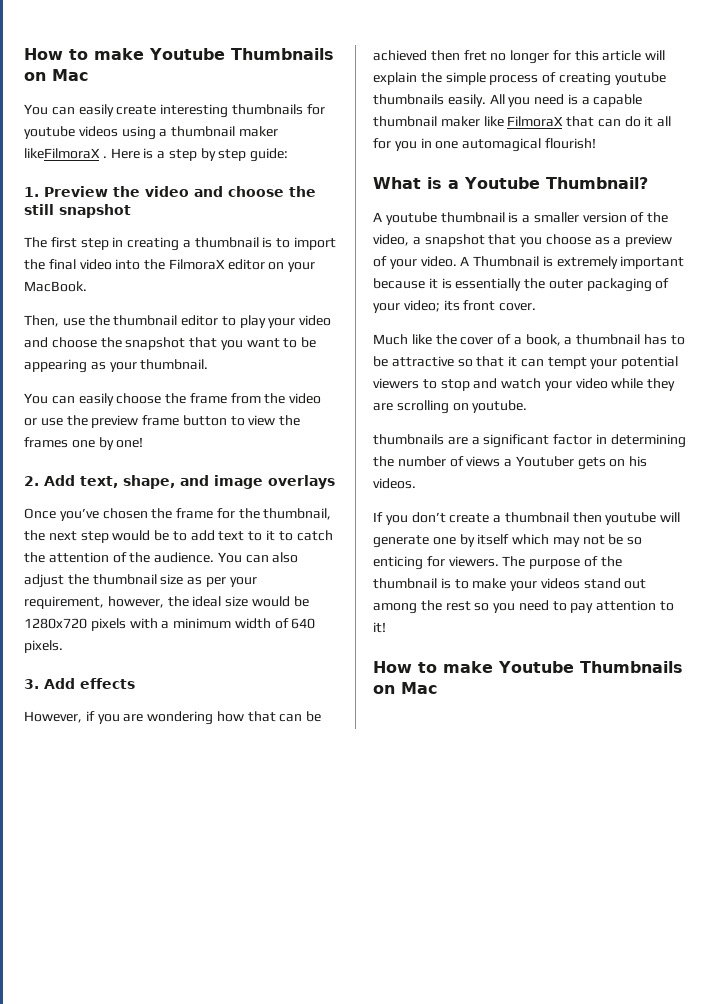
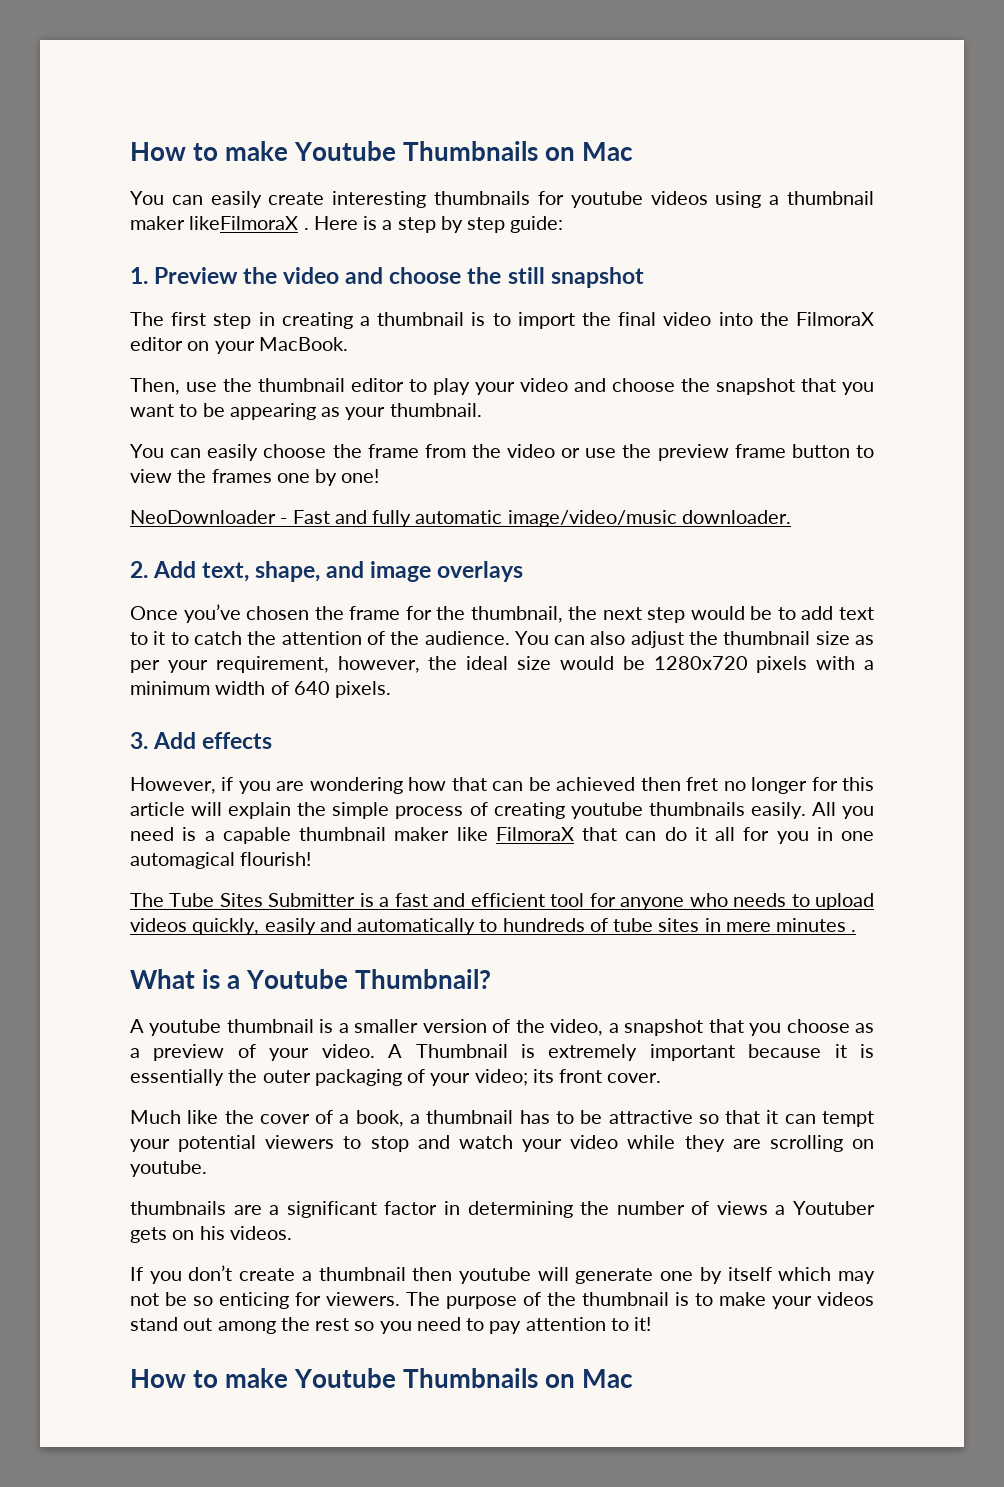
(144, 442) none -> [130,510,791,527] // NeoDownloader - Fast and fully automatic image/video/music downloader.
(596, 143) none -> [130,893,874,910] [130,918,857,935] // The Tube Sites Submitter is a fast and efficient tool for anyone who needs to upload videos quickly, easily and automatically to hundreds of tube sites in mere minutes .

